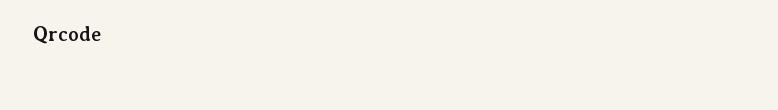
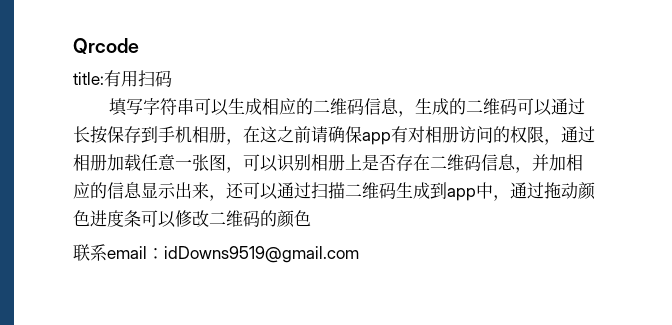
(101, 35) none -> [73,70,172,87] [109,98,586,117] [73,126,595,145] [73,154,583,173] [73,182,596,201] [73,210,311,228] [73,244,359,263] // title:有用扫码 // 填写字符串可以生成相应的二维码信息，生成的二维码可以通过长按保存到手机相册，在这之前请确保app有对相册访问的权限，通过相册加载任意一张图，可以识别相册上是否存在二维码信息，并加相应的信息显示出来，还可以通过扫描二维码生成到app中，通过拖动颜色进度条可以修改二维码的颜色 // 联系email：idDowns9519@gmail.com

